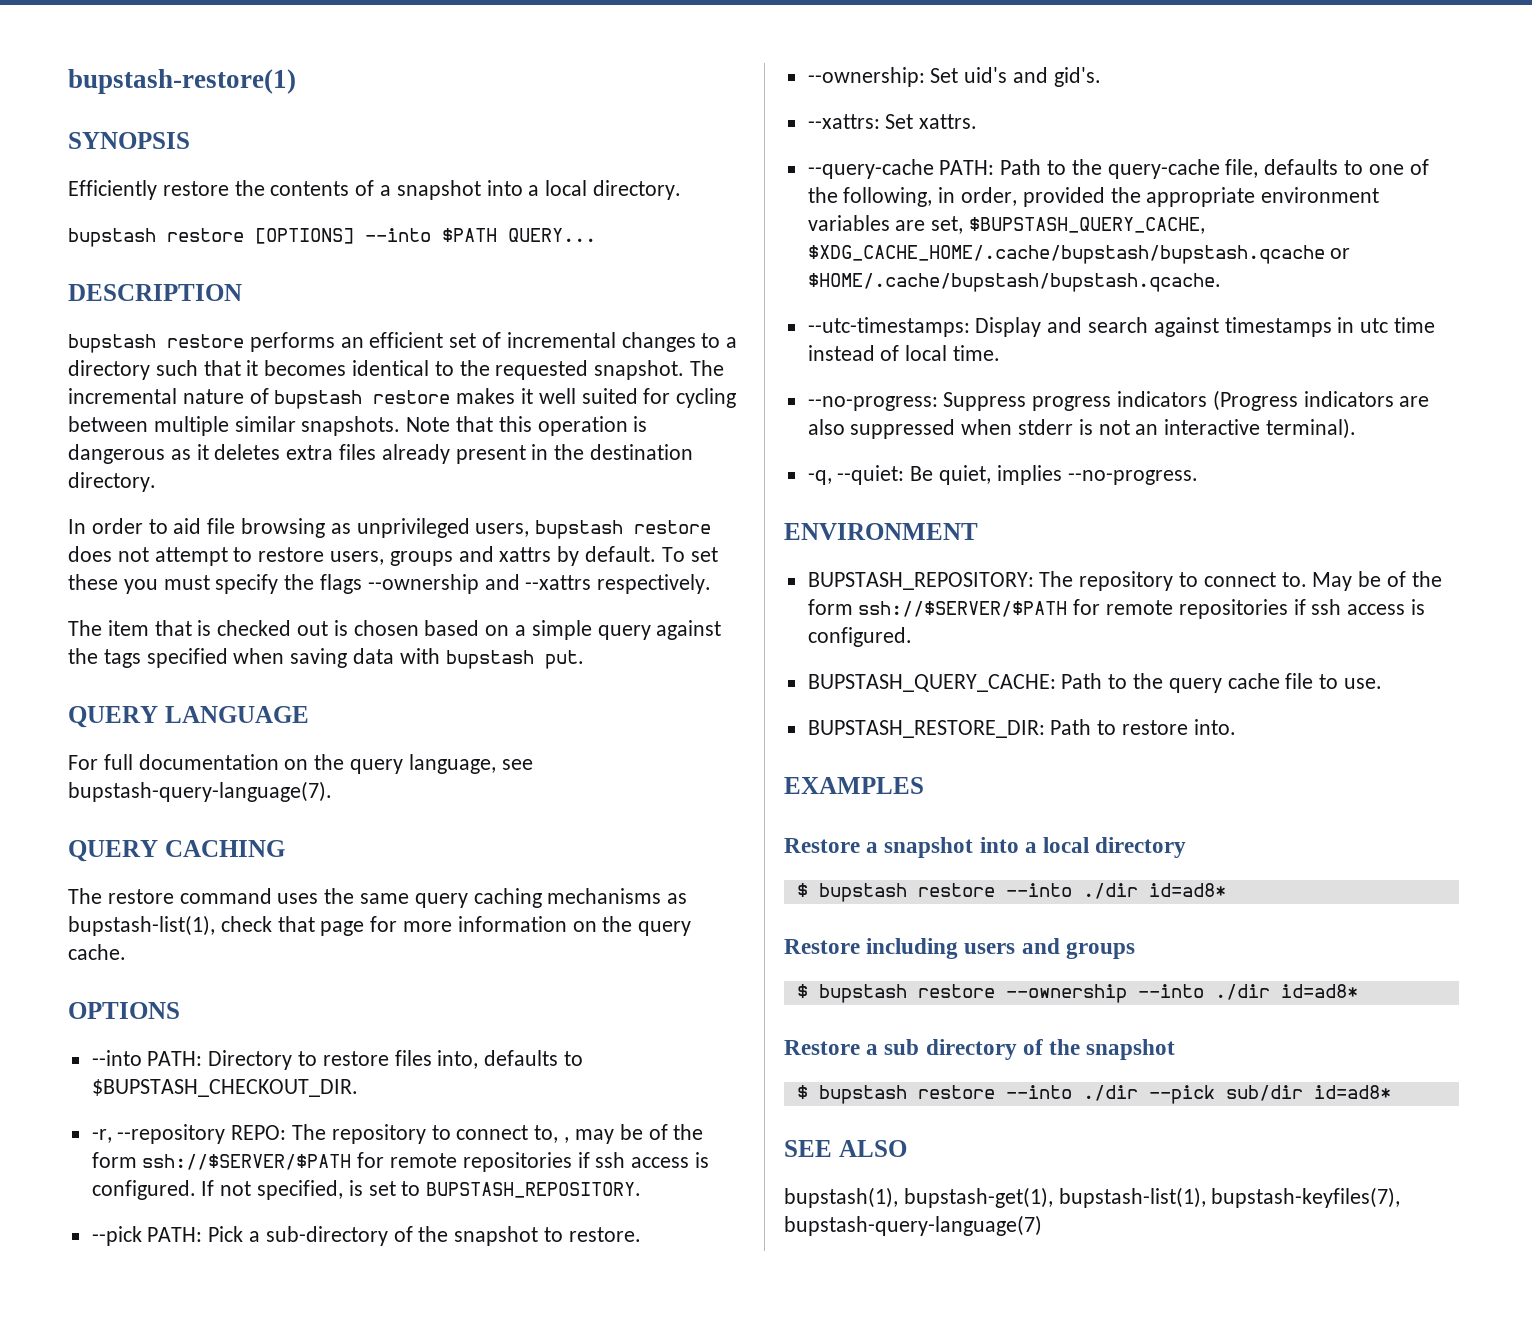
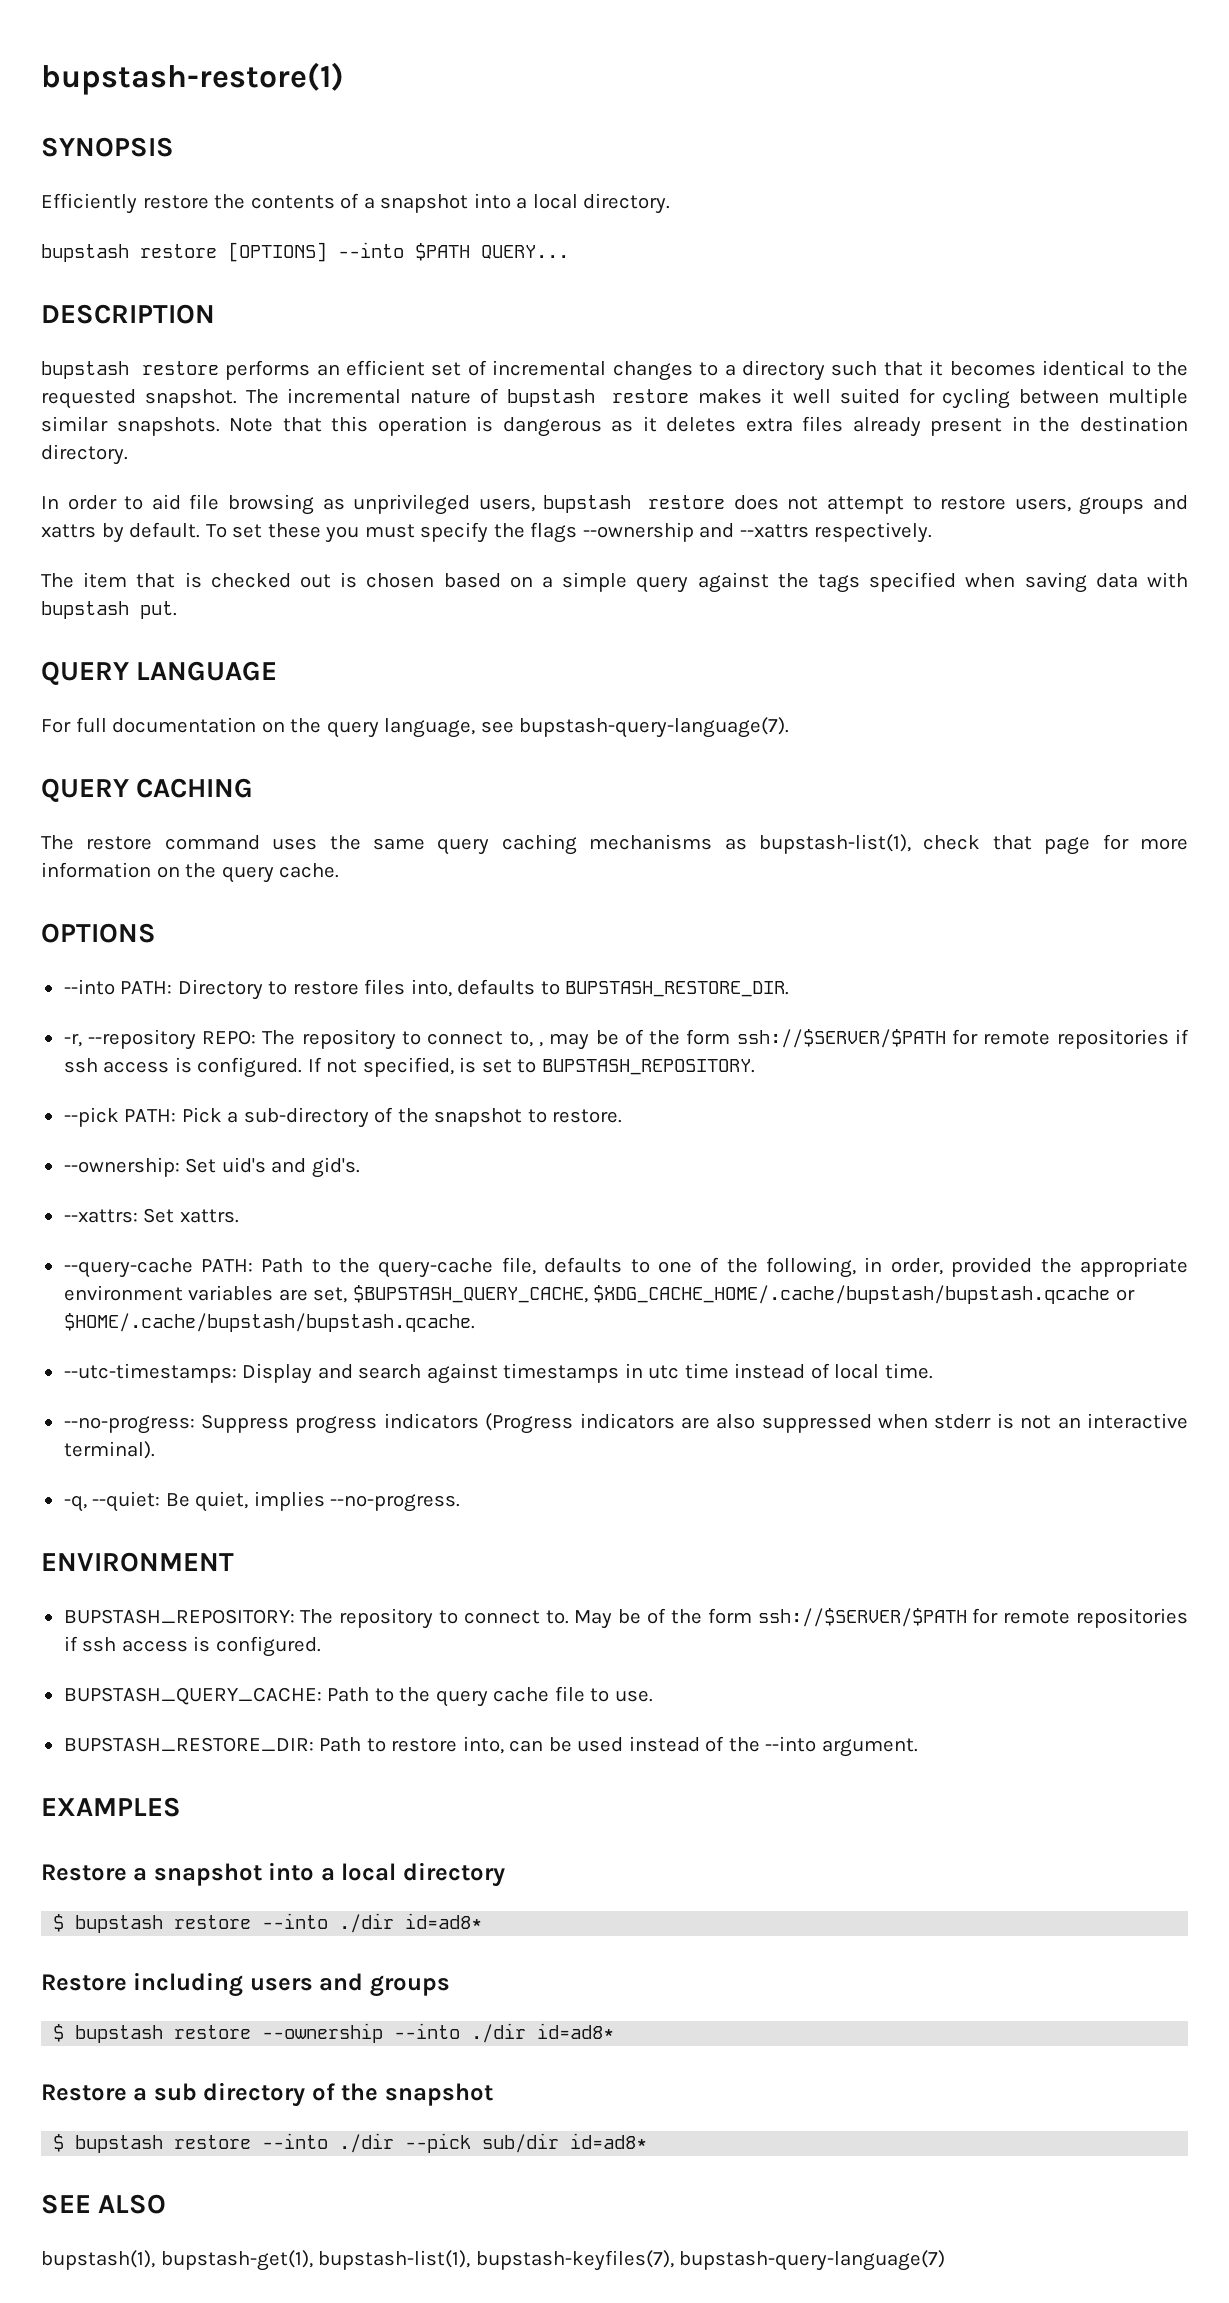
[91,1079,358,1097] $BUPSTASH_CHECKOUT_DIR. -> [565,981,790,997] BUPSTASH_RESTORE_DIR.
[1193,719,1236,735] into. -> [462,1736,918,1757] into, can be used instead of the --into argument.

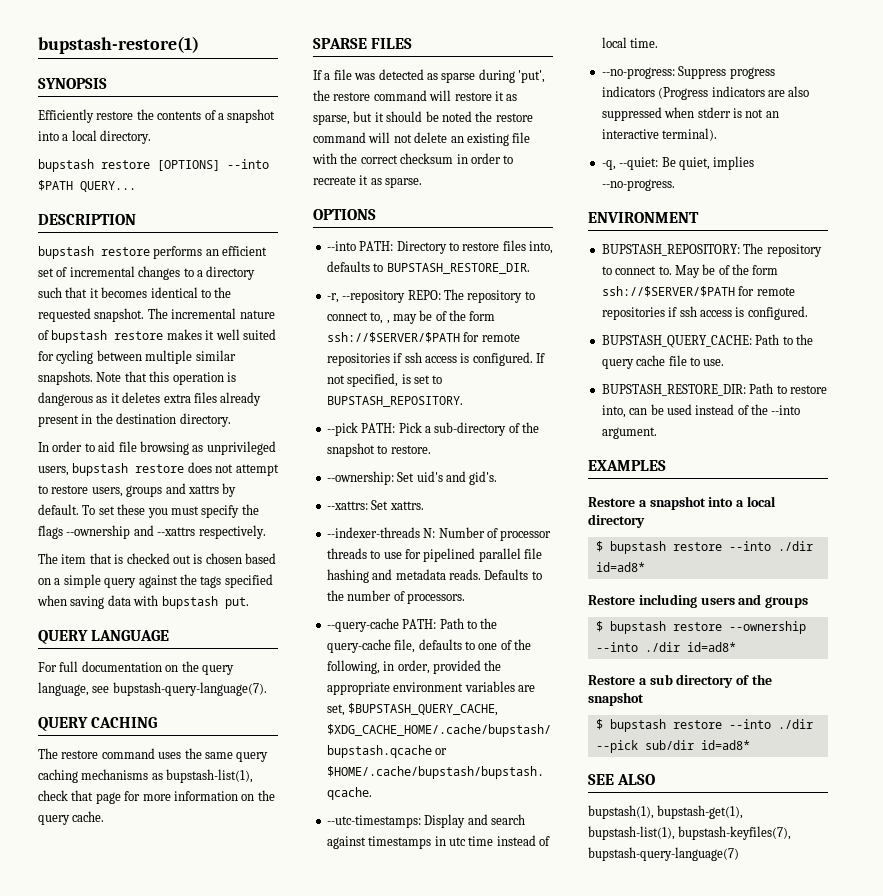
(340, 870) none -> [313,38,413,49] [313,69,545,83] [313,90,518,101] [313,111,533,125] [313,132,531,146] [312,153,514,164] [313,175,423,188] // SPARSE FILES // If a file was detected as sparse during 'put', the restore command will restore it as sparse, but it should be noted the restore command will not delete an existing file with the correct checksum in order to recreate it as sparse.
(239, 1216) none -> [326,527,552,541] [326,548,542,562] [326,569,542,583] [326,590,465,604] // --indexer-threads N: Number of processor threads to use for pipelined parallel file hashing and metadata reads. Defaults to the number of processors.

